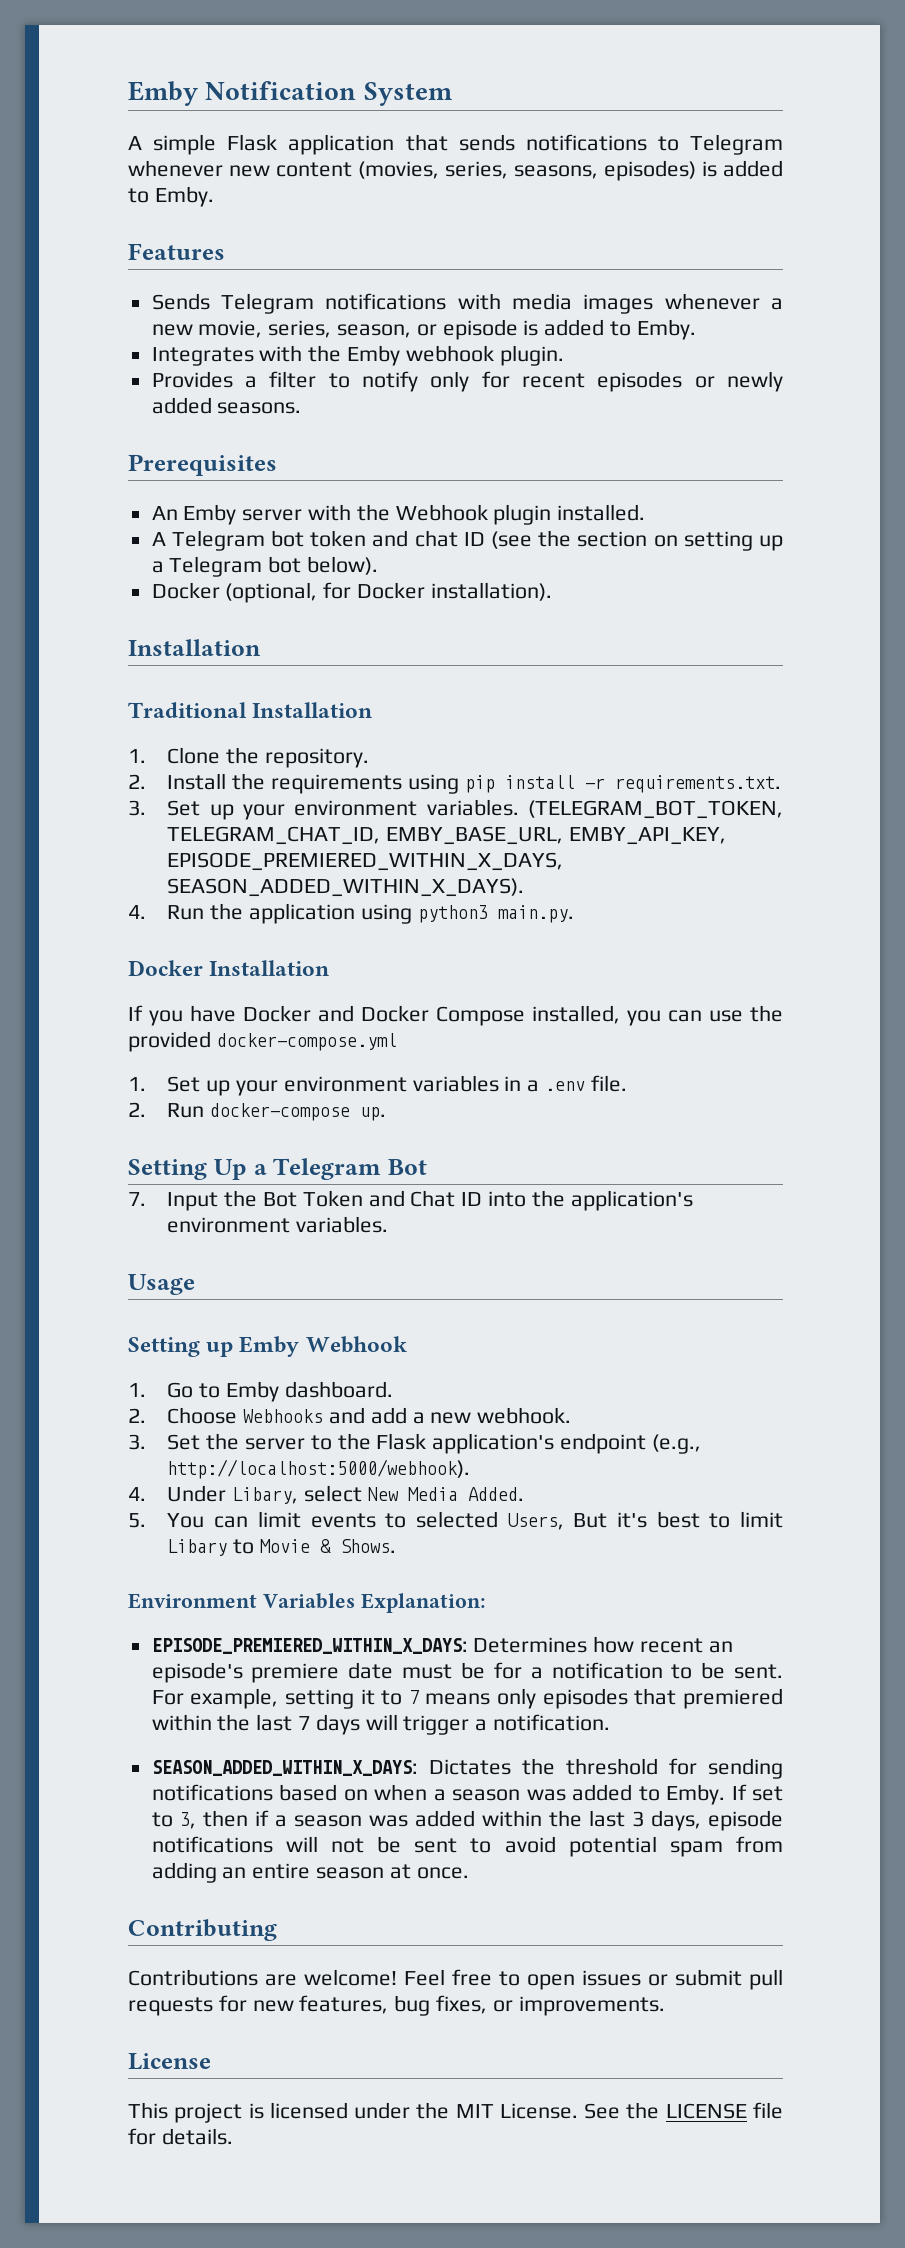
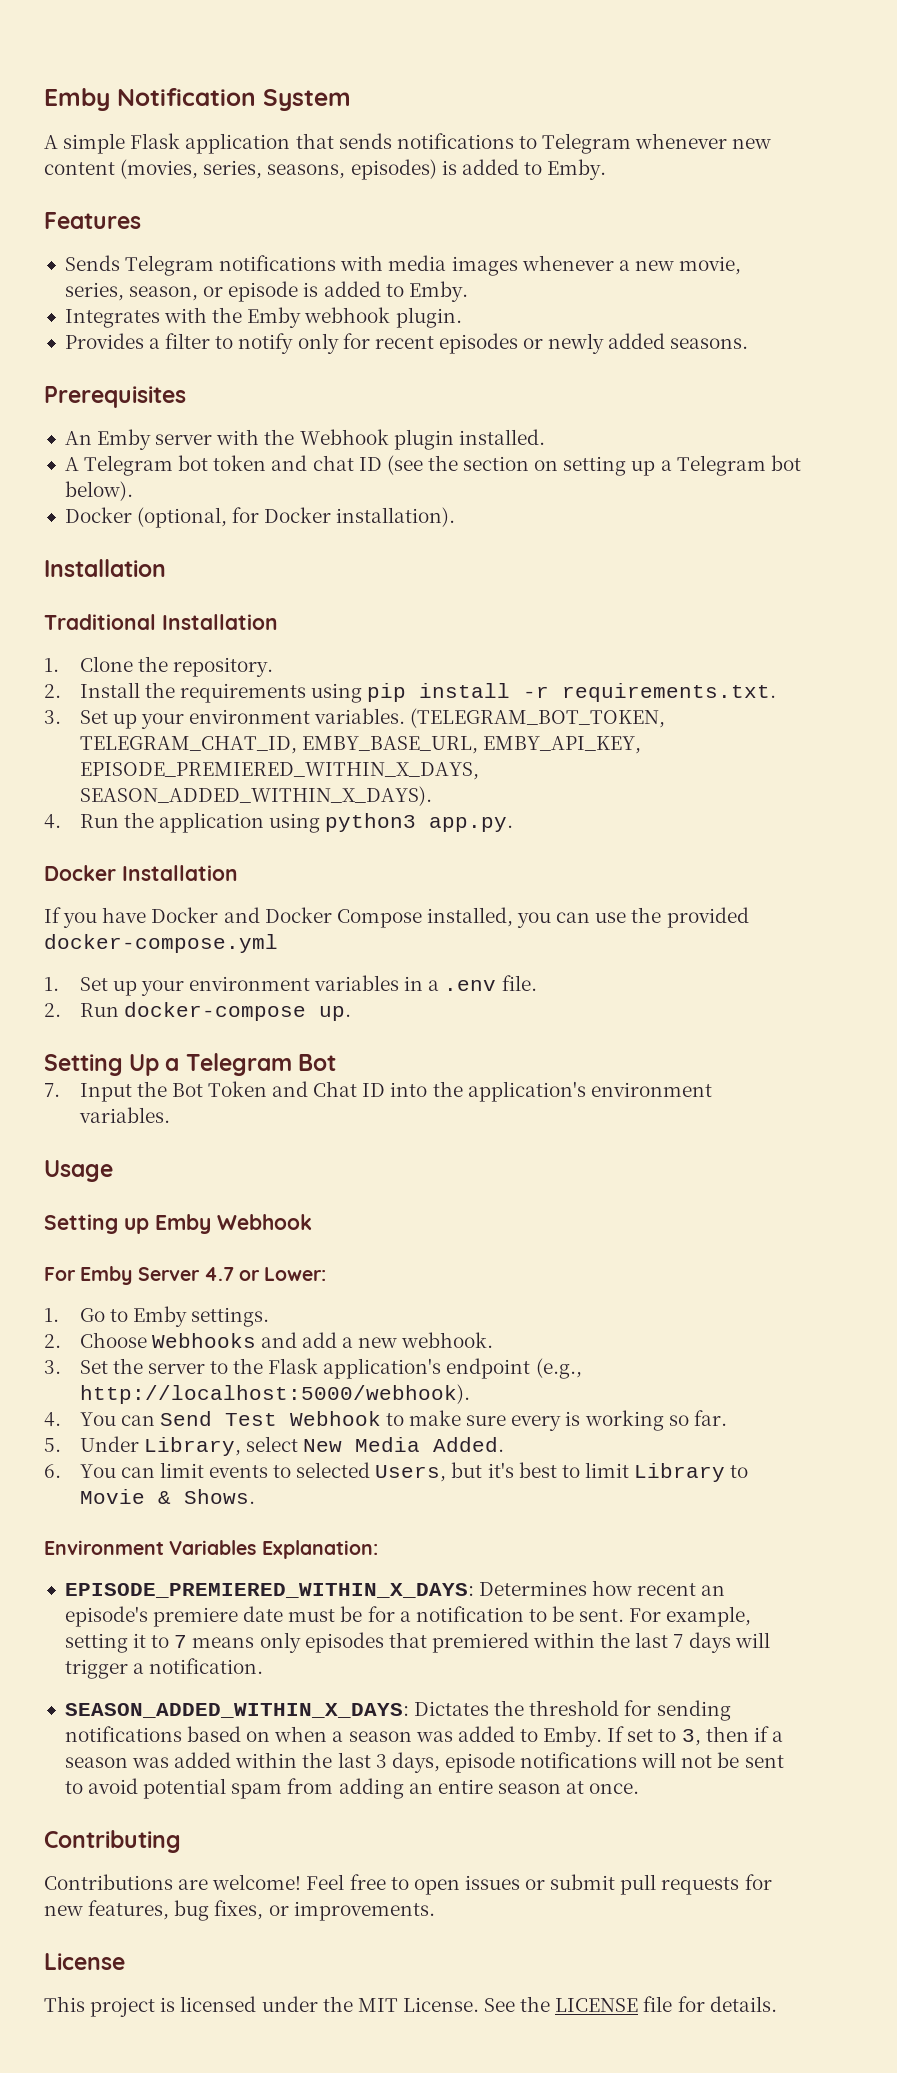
[497,905,574,923] main.py. -> [429,817,514,832] app.py.
(407, 1344) none -> [44,1266,327,1285] // For Emby Server 4.7 or Lower:
[284,1381,393,1398] dashboard. -> [190,1307,269,1327] settings.
[167,1485,299,1504] Under Libary, -> [79,1410,727,1431] [44,1436,241,1456] You can Send Test Webhook to make sure every is working so far. // 5. Under Library,
[128,1513,146,1528] 5. -> [44,1464,61,1478] 6.
[573,1513,608,1528] But -> [451,1462,483,1478] but
[167,1539,228,1556] Libary -> [634,1463,726,1482] Library

